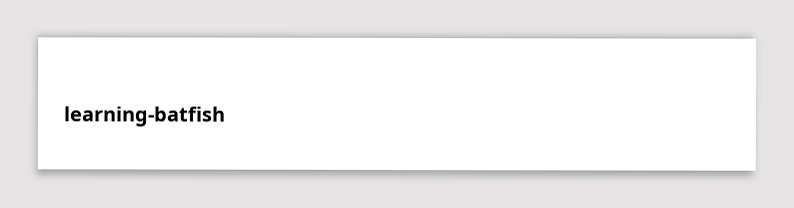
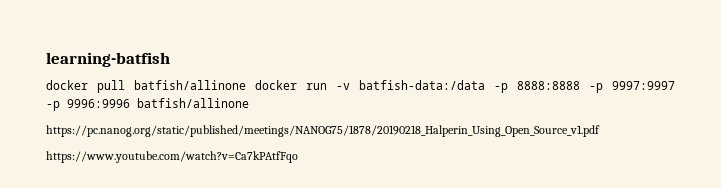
(225, 116) none -> [46,80,675,93] [46,98,249,111] [46,125,600,137] [46,151,298,163] // docker pull batfish/allinone docker run -v batfish-data:/data -p 8888:8888 -p 9997:9997 -p 9996:9996 batfish/allinone // https://pc.nanog.org/static/published/meetings/NANOG75/1878/20190218_Halperin_Using_Open_Source_v1.pdf // https://www.youtube.com/watch?v=Ca7kPAtfFqo

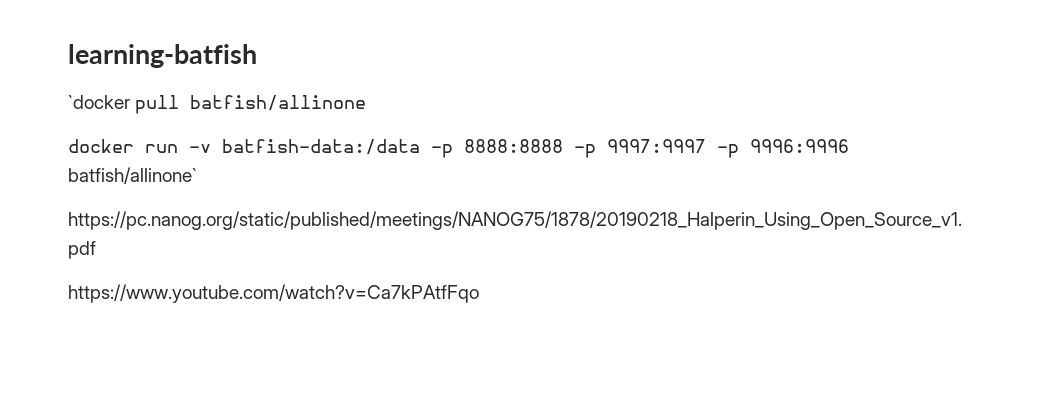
[46,80,88,90] docker -> [68,95,130,109] `docker
(246, 85) none -> (367, 103) //
[137,98,249,108] batfish/allinone -> [68,167,197,184] batfish/allinone`

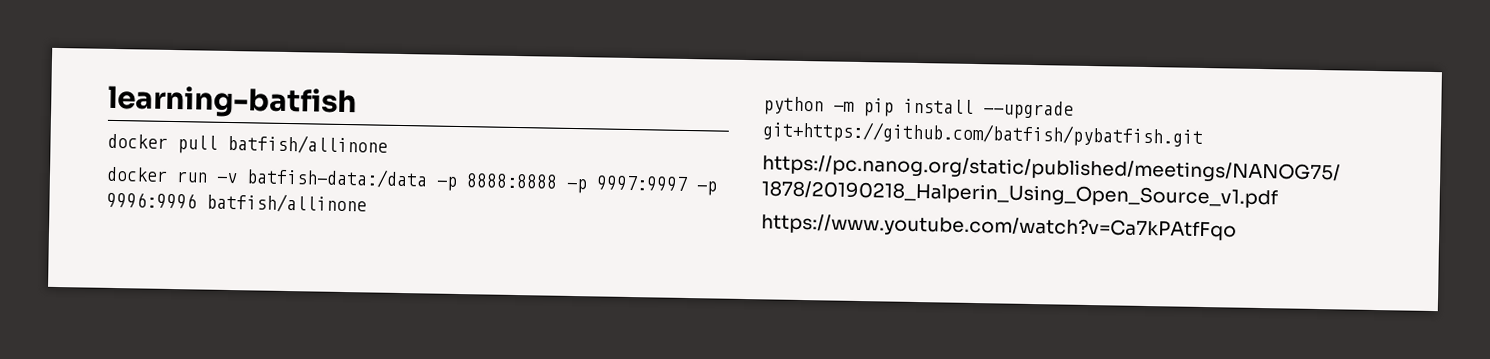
[68,95,130,109] `docker -> [107,133,168,149] docker
[68,167,197,184] batfish/allinone` -> [206,192,367,214] [763,96,1074,120] [762,120,1203,148] batfish/allinone // python -m pip install --upgrade git+https://github.com/batfish/pybatfish.git

